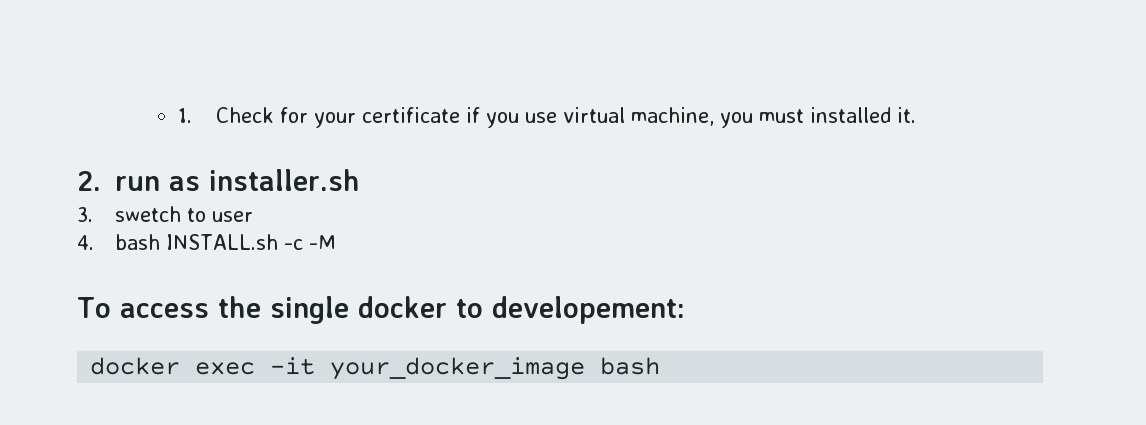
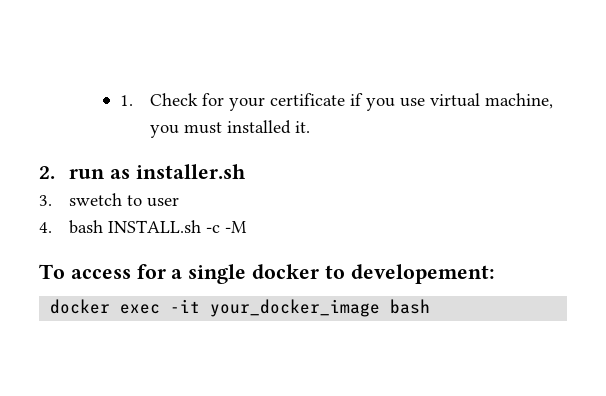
[217,296,261,318] the -> [136,264,183,279] for a

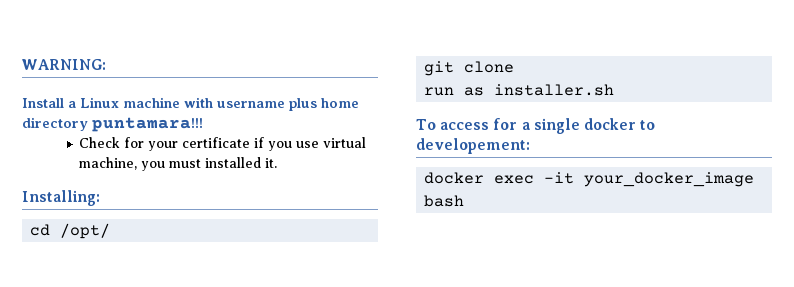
[119,95,133,106] 1. -> [22,59,106,70] [22,97,359,111] [22,117,203,132] WARNING: // Install a Linux machine with username plus home directory puntamara!!! //
[39,164,246,179] [39,193,180,207] [39,220,248,234] 2. run as installer.sh // 3. swetch to user // 4. bash INSTALL.sh -c -M -> [22,190,100,206] [30,223,111,239] [424,61,515,76] [424,84,615,96] Installing: // cd /opt/ // git clone // run as installer.sh

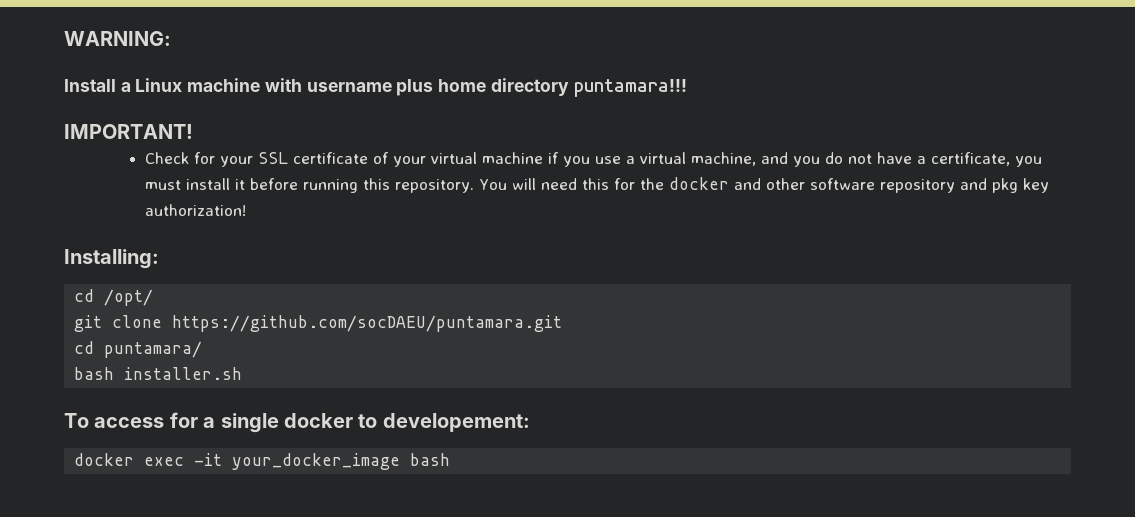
(203, 124) none -> [64,124,193,139] // IMPORTANT!
[182,137,251,148] certificate -> [258,152,544,167] SSL certificate of your virtual machine
(320, 144) none -> [626,156,636,164] a
[141,157,278,171] you must installed it. -> [761,152,1043,167] [145,177,1050,193] [145,204,247,216] and you do not have a certificate, you must install it before running this repository. You will need this for the docker and other software repository and pkg key authorization!
[424,87,485,96] // run as -> [172,315,563,332] [74,341,203,358] [74,367,115,380] https://github.com/socDAEU/puntamara.git // cd puntamara/ // bash

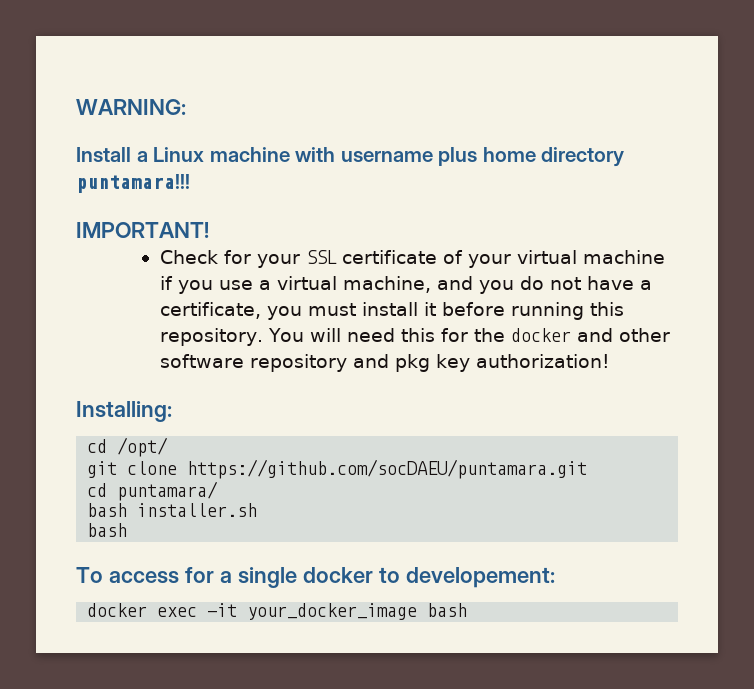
(243, 373) none -> [87,523,128,537] // bash

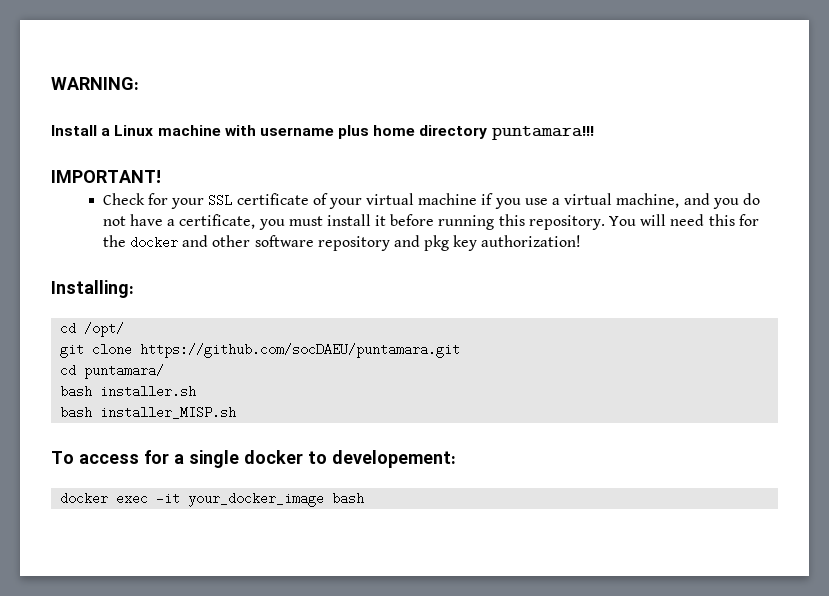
(128, 530) none -> [100,406,237,419] installer_MISP.sh

